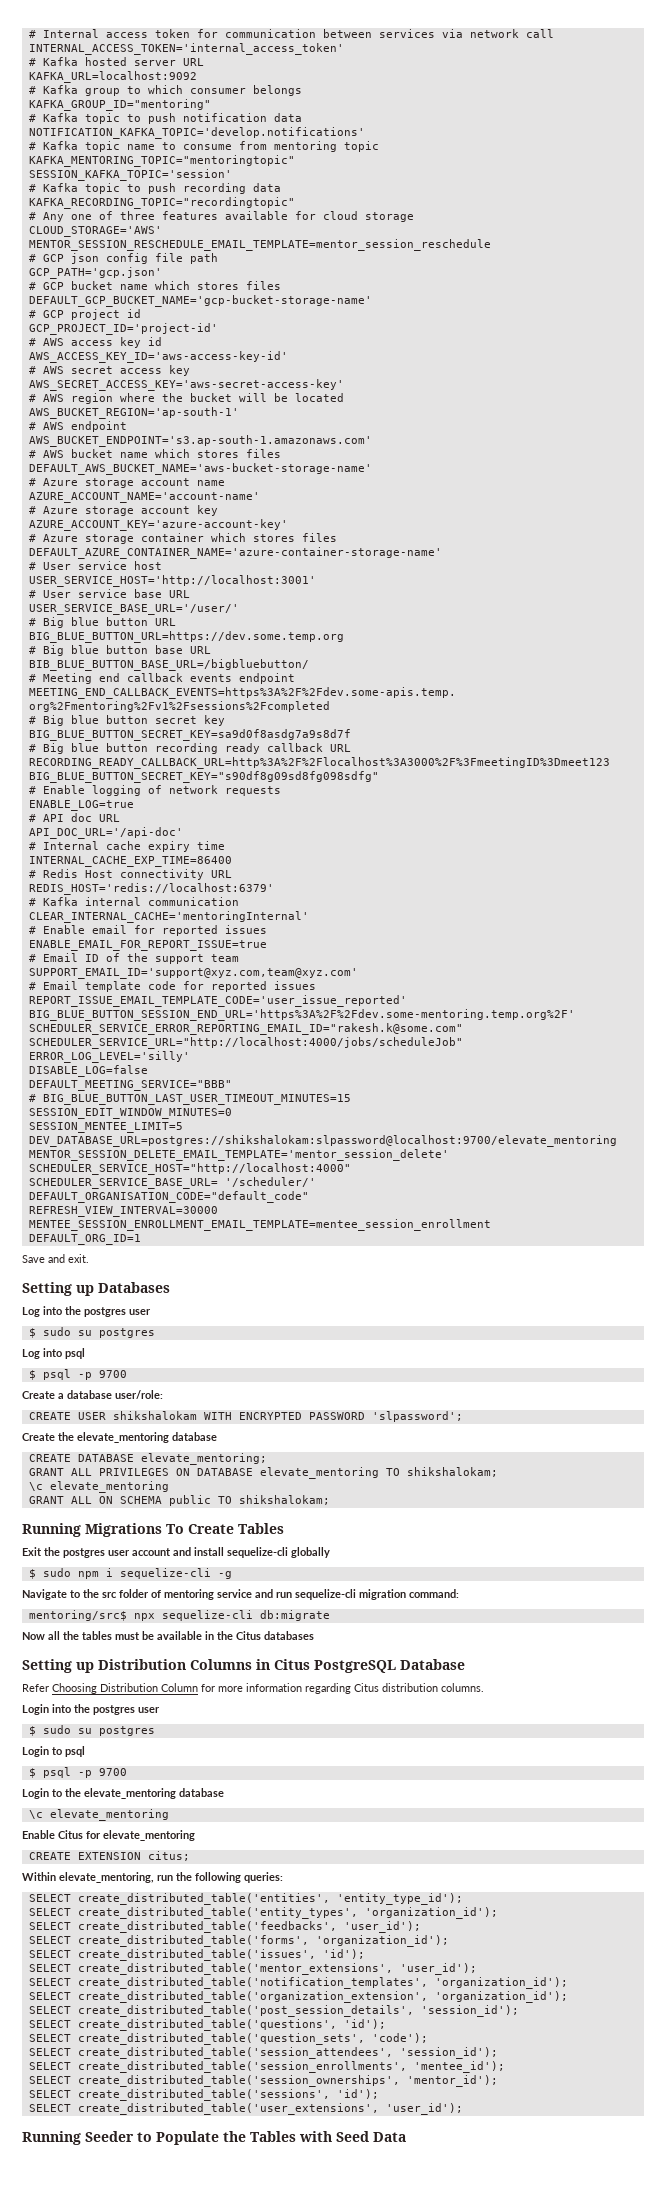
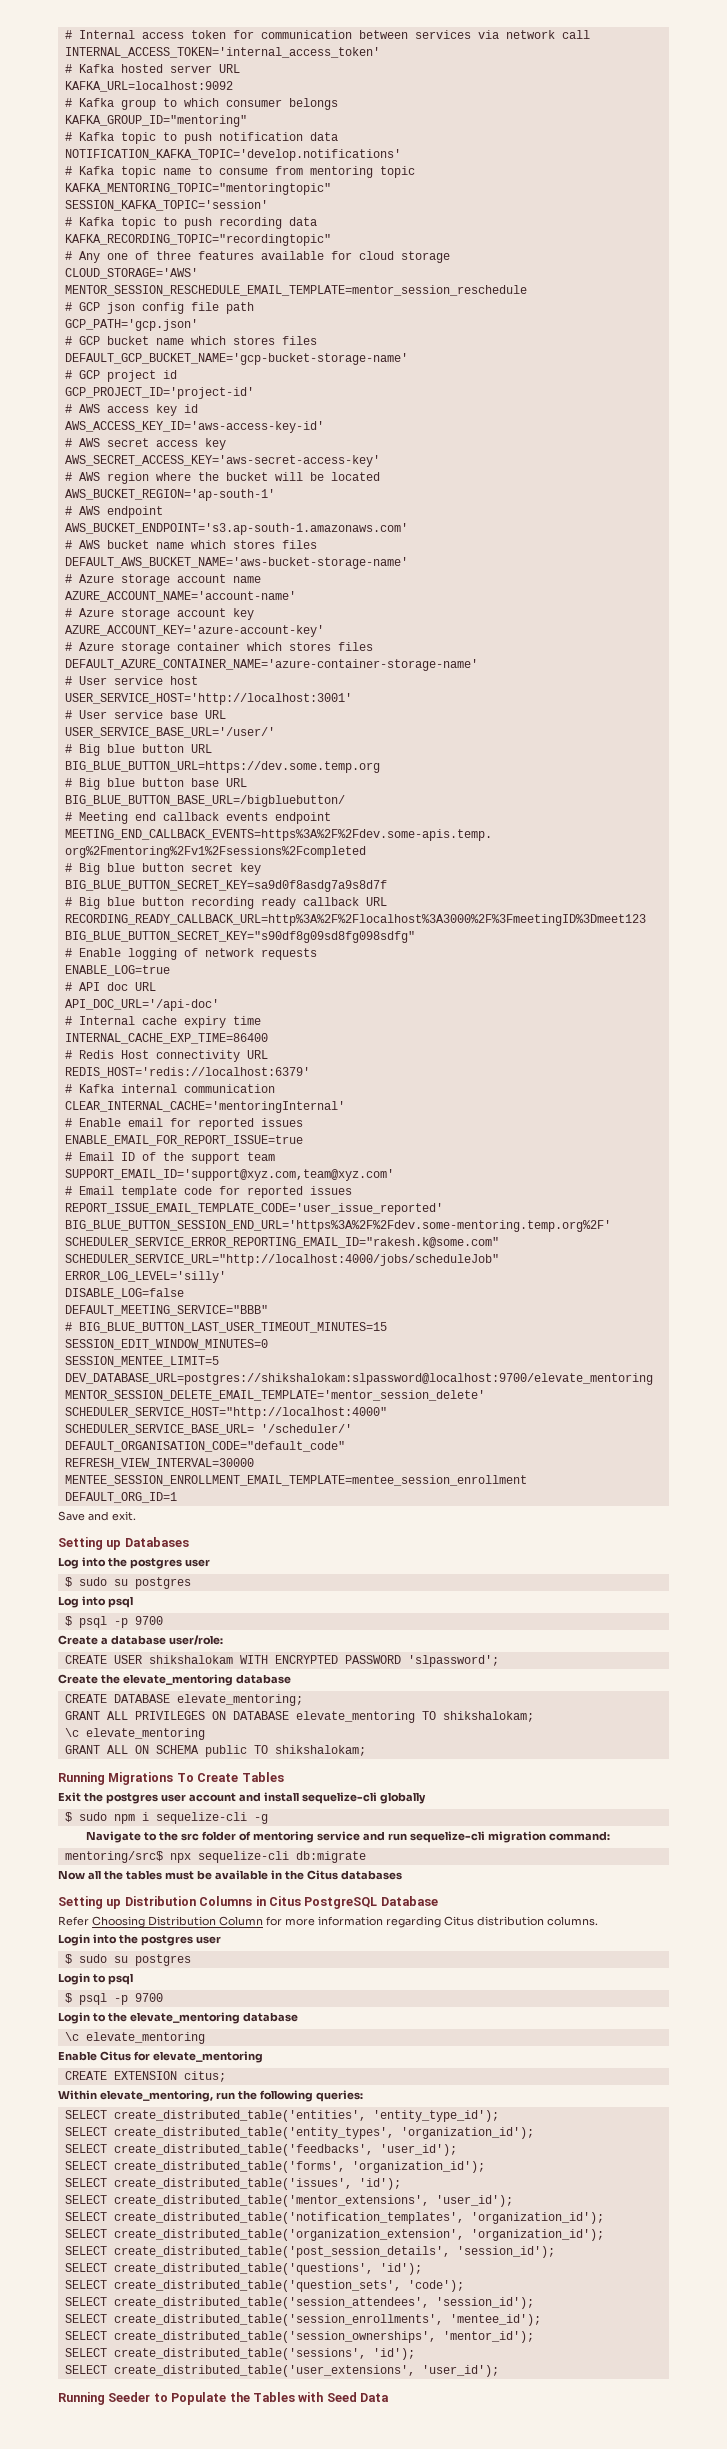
[28,659,309,671] BIB_BLUE_BUTTON_BASE_URL=/bigbluebutton/ -> [64,795,345,807] BIG_BLUE_BUTTON_BASE_URL=/bigbluebutton/

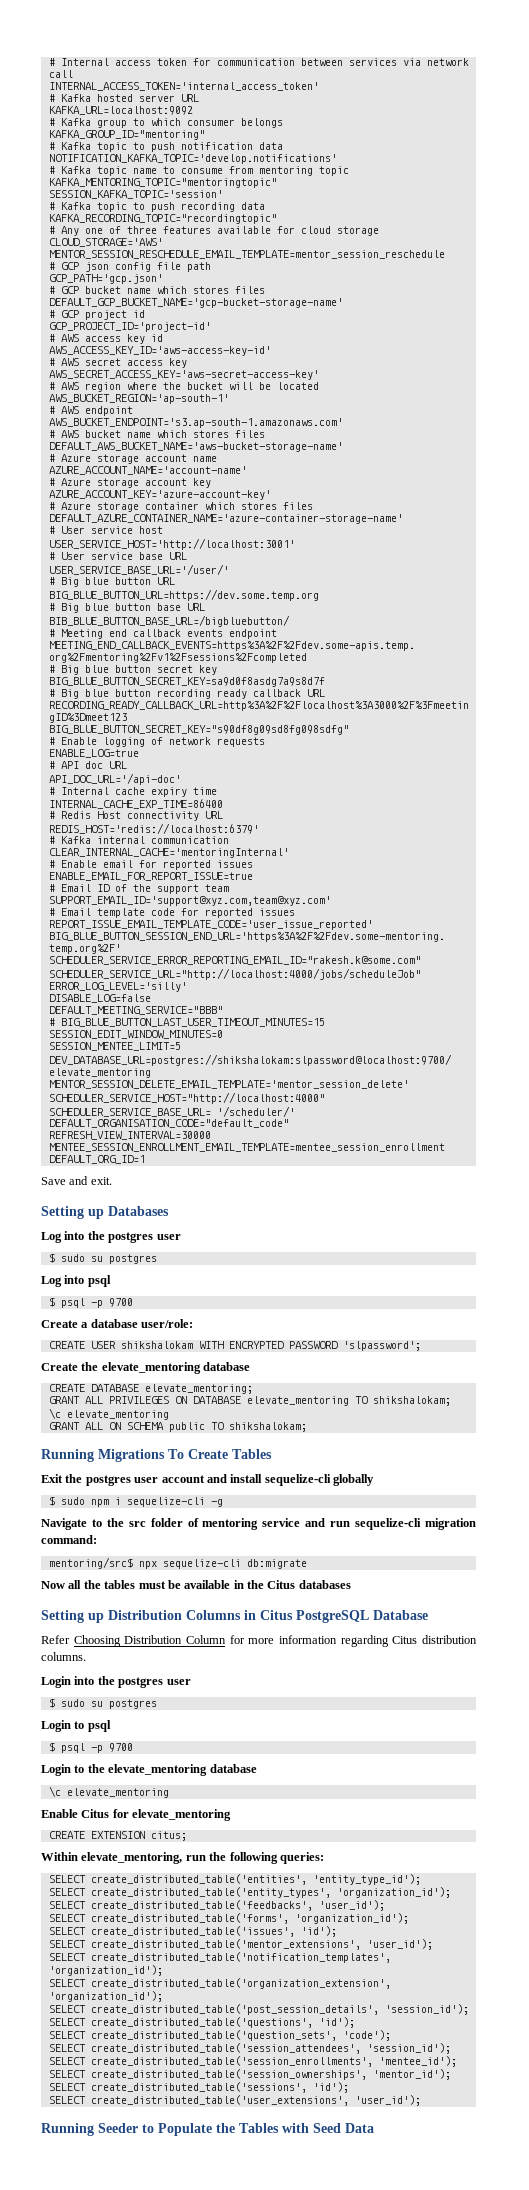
[64,795,345,807] BIG_BLUE_BUTTON_BASE_URL=/bigbluebutton/ -> [48,615,290,627] BIB_BLUE_BUTTON_BASE_URL=/bigbluebutton/

